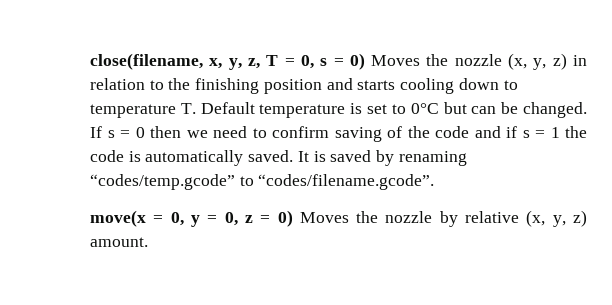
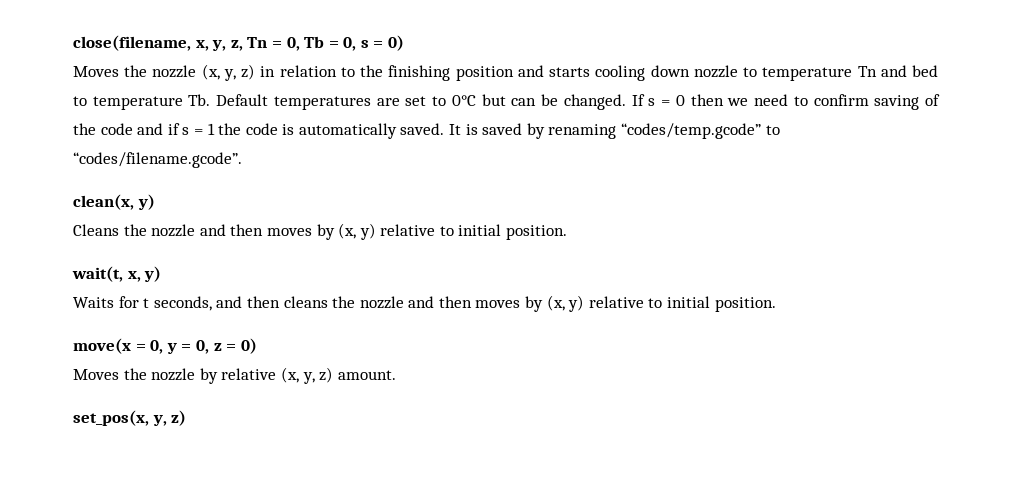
[266,55,279,66] T -> [247,36,325,51] Tn = 0, Tb
(365, 61) none -> (405, 43) //
[503,80,518,90] [90,102,363,118] to temperature T. Default temperature is -> [693,65,938,81] [73,94,400,110] nozzle to temperature Tn and bed to temperature Tb. Default temperatures are
(435, 182) none -> [73,194,155,210] [73,223,568,240] [72,266,162,282] [73,295,776,312] // clean(x, y) // Cleans the nozzle and then moves by (x, y) relative to initial position. // wait(t, x, y) // Waits for t seconds, and then cleans the nozzle and then moves by (x, y) relative to initial position.
(293, 218) none -> (257, 346) //
(148, 242) none -> [73,410,187,426] // set_pos(x, y, z)

